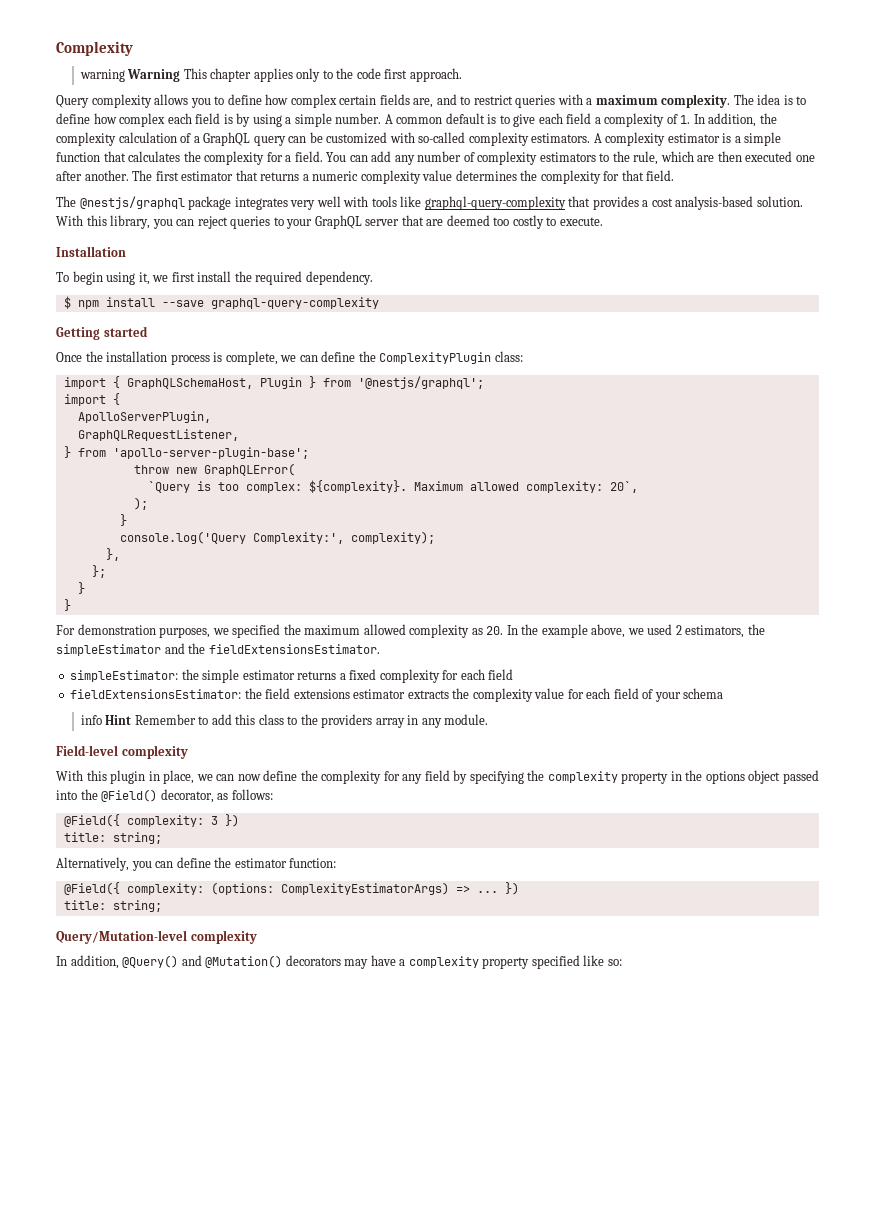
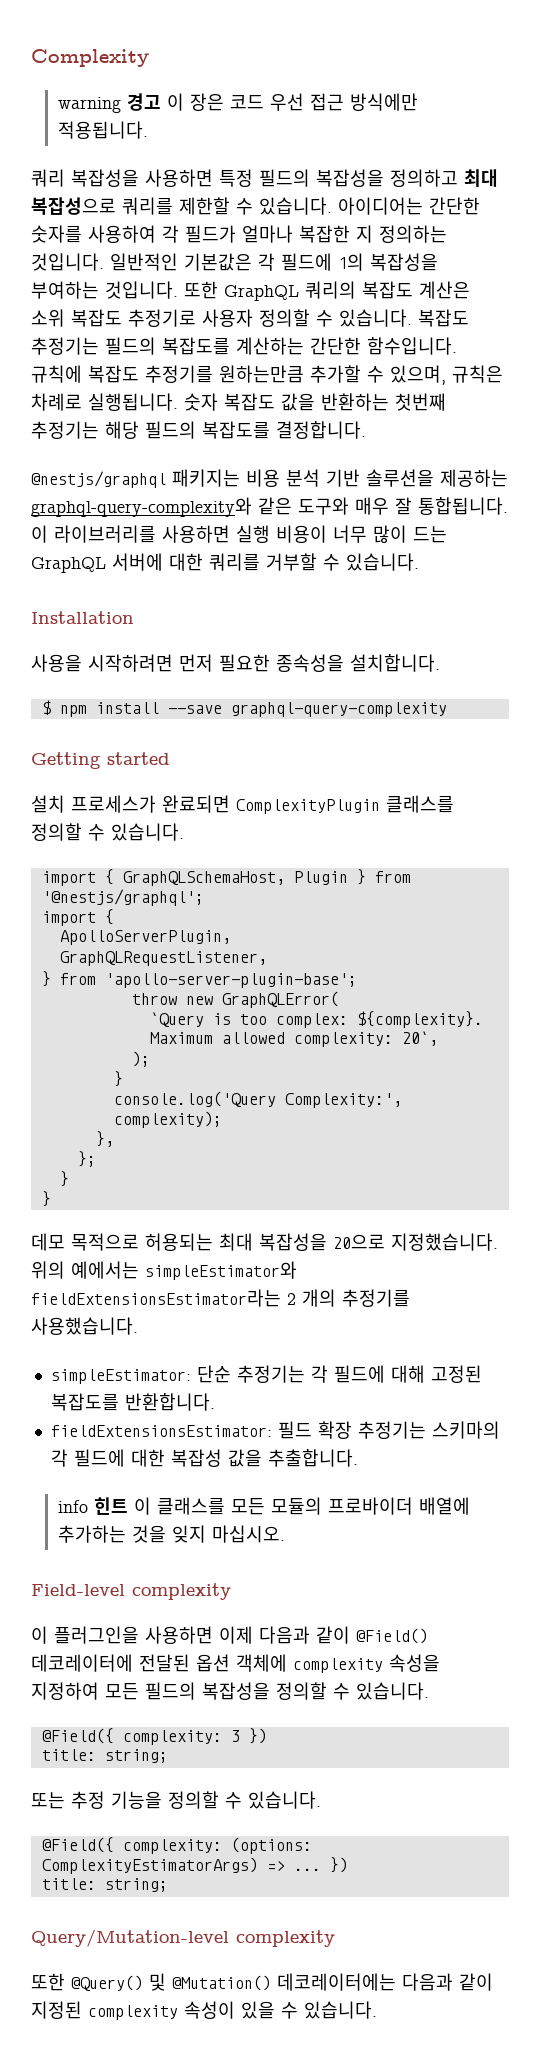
[127,68,462,82] [56,94,807,108] [56,113,777,127] [56,132,782,146] [56,151,815,165] [56,170,675,184] [56,196,803,210] [56,215,603,229] [56,246,126,257] [56,271,373,285] Warning This chapter applies only to the code first approach. // Query complexity allows you to define how complex certain fields are, and to restrict queries with a maximum complexity. The idea is to define how complex each field is by using a simple number. A common default is to give each field a complexity of 1. In addition, the complexity calculation of a GraphQL query can be customized with so-called complexity estimators. A complexity estimator is a simple function that calculates the complexity for a field. You can add any number of complexity estimators to the rule, which are then executed one after another. The first estimator that returns a numeric complexity value determines the complexity for that field. // The @nestjs/graphql package integrates very well with tools like graphql-query-complexity that provides a cost analysis-based solution. With this library, you can reject queries to your GraphQL server that are deemed too costly to execute. // Installation // To begin using it, we first install the required dependency. -> [126,93,418,111] [57,121,148,139] [31,169,498,187] [31,197,480,215] [31,225,447,243] [31,253,438,271] [31,281,470,301] [31,309,469,327] [31,337,457,355] [31,365,503,385] [31,393,446,411] [31,421,366,439] [31,469,508,488] [31,497,508,517] [31,525,447,543] [31,553,419,573] [31,611,134,624] [31,654,440,672] 경고 이 장은 코드 우선 접근 방식에만 적용됩니다. // 쿼리 복잡성을 사용하면 특정 필드의 복잡성을 정의하고 최대 복잡성으로 쿼리를 제한할 수 있습니다. 아이디어는 간단한 숫자를 사용하여 각 필드가 얼마나 복잡한 지 정의하는 것입니다. 일반적인 기본값은 각 필드에 1의 복잡성을 부여하는 것입니다. 또한 GraphQL 쿼리의 복잡도 계산은 소위 복잡도 추정기로 사용자 정의할 수 있습니다. 복잡도 추정기는 필드의 복잡도를 계산하는 간단한 함수입니다. 규칙에 복잡도 추정기를 원하는만큼 추가할 수 있으며, 규칙은 차례로 실행됩니다. 숫자 복잡도 값을 반환하는 첫번째 추정기는 해당 필드의 복잡도를 결정합니다. // @nestjs/graphql 패키지는 비용 분석 기반 솔루션을 제공하는 graphql-query-complexity와 같은 도구와 매우 잘 통합됩니다. 이 라이브러리를 사용하면 실행 비용이 너무 많이 드는 GraphQL 서버에 대한 쿼리를 거부할 수 있습니다. // Installation // 사용을 시작하려면 먼저 필요한 종속성을 설치합니다.
[56,351,523,365] Once the installation process is complete, we can define the ComplexityPlugin class: -> [31,795,454,814] [31,823,184,841] 설치 프로세스가 완료되면 ComplexityPlugin 클래스를 정의할 수 있습니다.
[56,624,765,638] [56,643,380,656] [70,669,514,683] [70,688,724,702] [80,714,489,728] [56,745,188,759] [56,770,819,784] [56,789,273,803] For demonstration purposes, we specified the maximum allowed complexity as 20. In the example above, we used 2 estimators, the simpleEstimator and the fieldExtensionsEstimator. // simpleEstimator: the simple estimator returns a fixed complexity for each field // fieldExtensionsEstimator: the field extensions estimator extracts the complexity value for each field of your schema // info Hint Remember to add this class to the providers array in any module. // Field-level complexity // With this plugin in place, we can now define the complexity for any field by specifying the complexity property in the options object passed into the @Field() decorator, as follows: -> [31,1233,498,1251] [31,1261,297,1280] [31,1289,410,1307] [31,1317,138,1335] [50,1365,482,1384] [50,1393,215,1411] [50,1421,500,1439] [50,1449,358,1467] [57,1497,470,1515] [57,1525,285,1543] [31,1583,231,1600] [31,1626,428,1644] [31,1654,440,1673] [31,1682,429,1700] 데모 목적으로 허용되는 최대 복잡성을 20으로 지정했습니다. 위의 예에서는 simpleEstimator와 fieldExtensionsEstimator라는 2 개의 추정기를 사용했습니다. // simpleEstimator: 단순 추정기는 각 필드에 대해 고정된 복잡도를 반환합니다. // fieldExtensionsEstimator: 필드 확장 추정기는 스키마의 각 필드에 대한 복잡성 값을 추출합니다. // info 힌트 이 클래스를 모든 모듈의 프로바이더 배열에 추가하는 것을 잊지 마십시오. // Field-level complexity // 이 플러그인을 사용하면 이제 다음과 같이 @Field() 데코레이터에 전달된 옵션 객체에 complexity 속성을 지정하여 모든 필드의 복잡성을 정의할 수 있습니다.
[56,857,337,871] Alternatively, you can define the estimator function: -> [31,1791,321,1809] 또는 추정 기능을 정의할 수 있습니다.
[56,955,622,969] In addition, @Query() and @Mutation() decorators may have a complexity property specified like so: -> [31,1973,493,1991] [31,2001,377,2020] 또한 @Query() 및 @Mutation() 데코레이터에는 다음과 같이 지정된 complexity 속성이 있을 수 있습니다.

